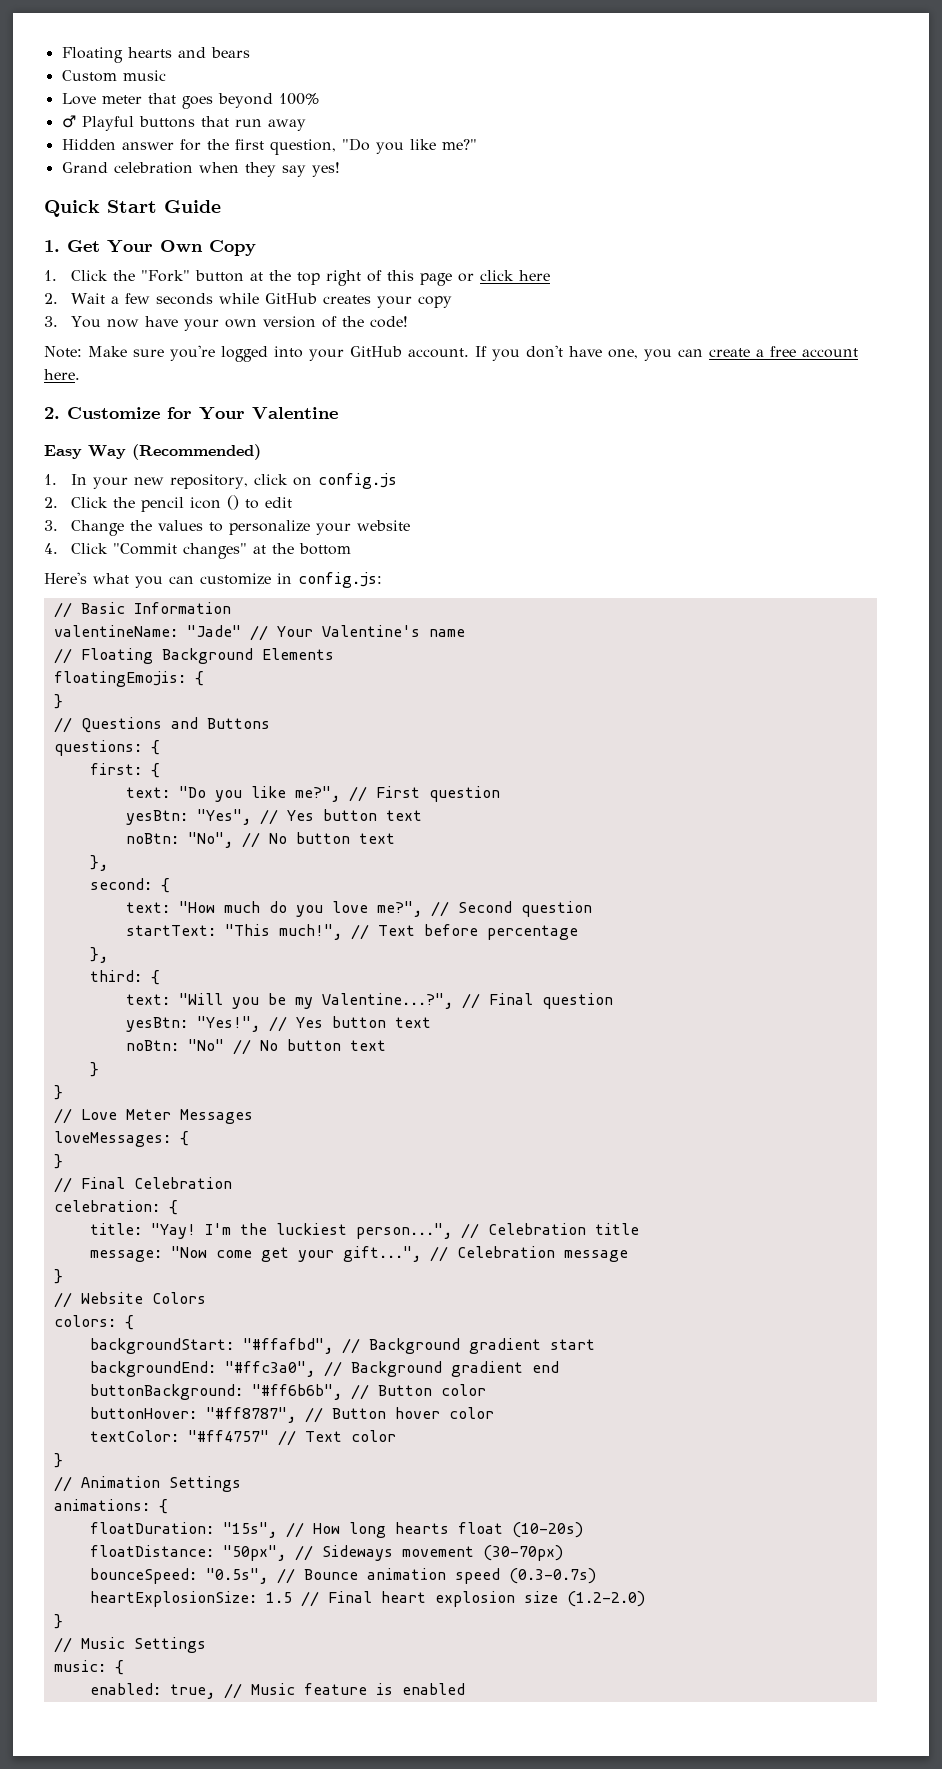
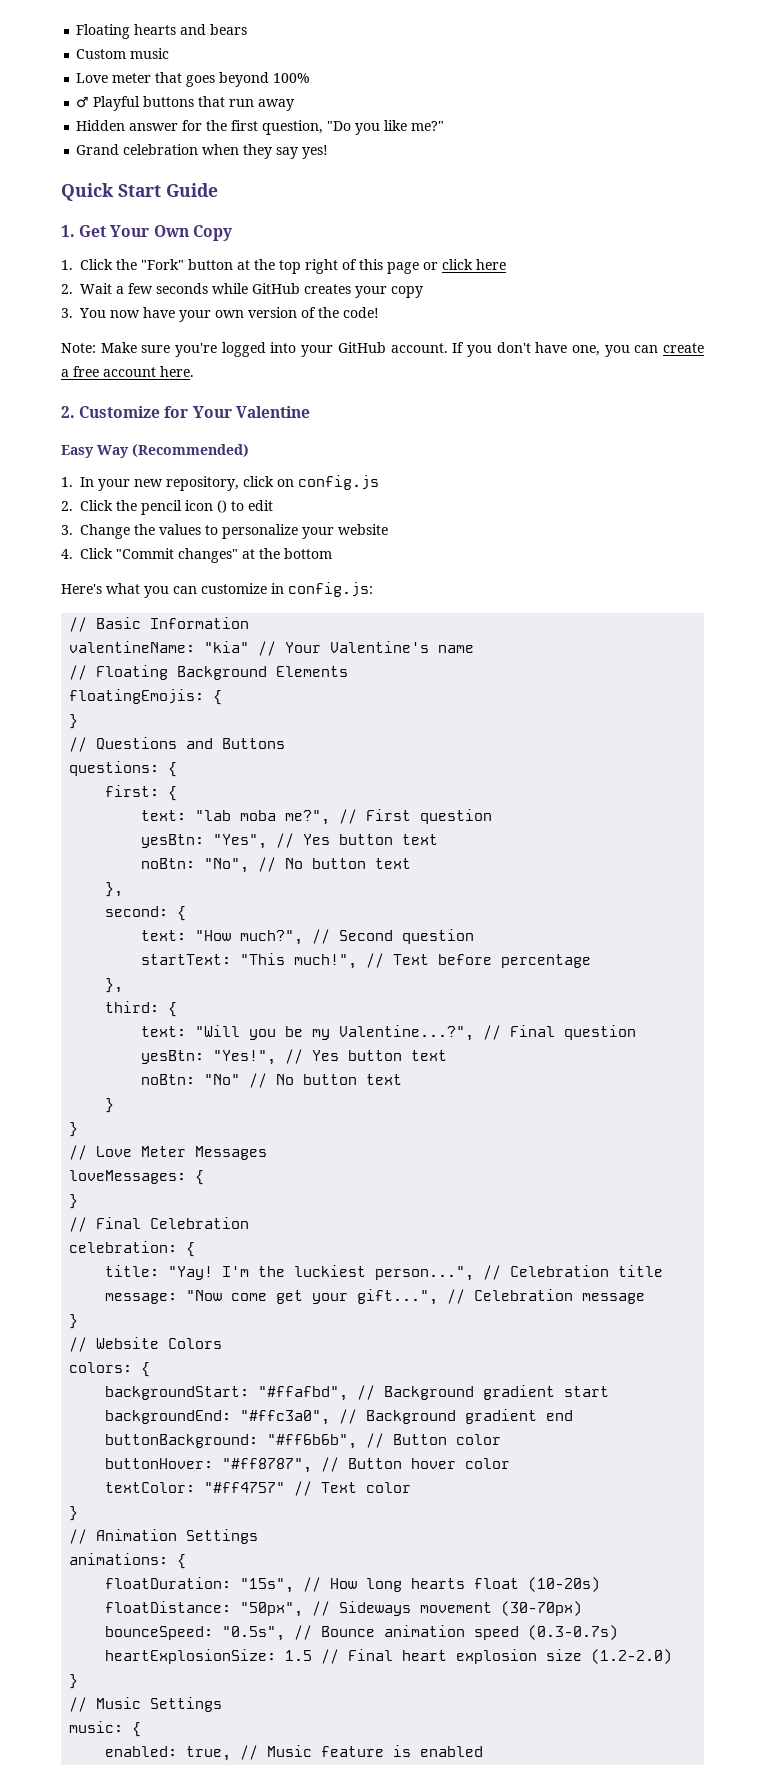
[186,625,241,637] "Jade" -> [204,641,250,653] "kia"
[178,786,286,802] "Do you like -> [195,810,277,821] "lab moba
[223,901,422,917] much do you love me?", -> [240,930,304,945] much?",

